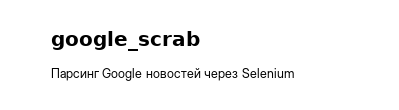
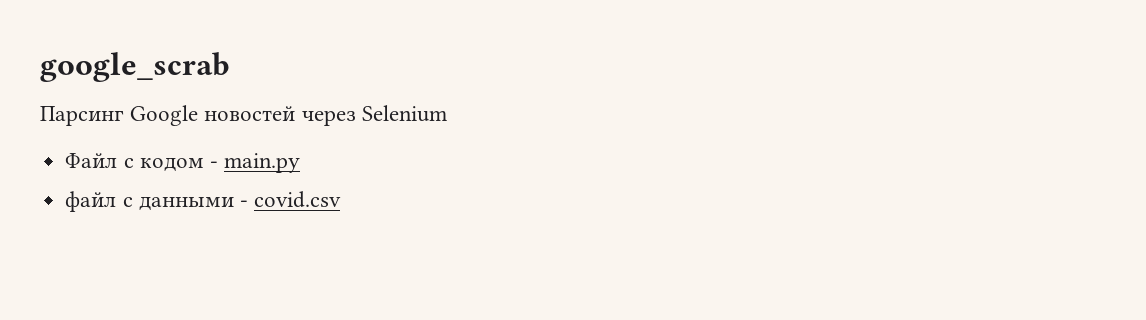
(294, 73) none -> [65,153,301,173] [65,191,342,212] // Файл с кодом - main.py // файл с данными - covid.csv

